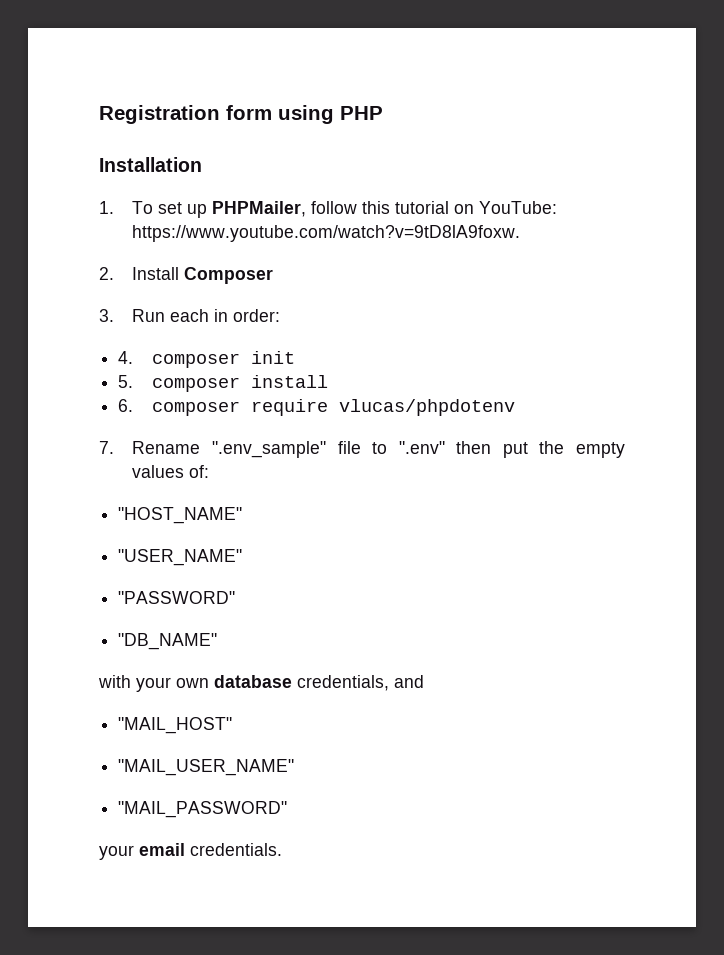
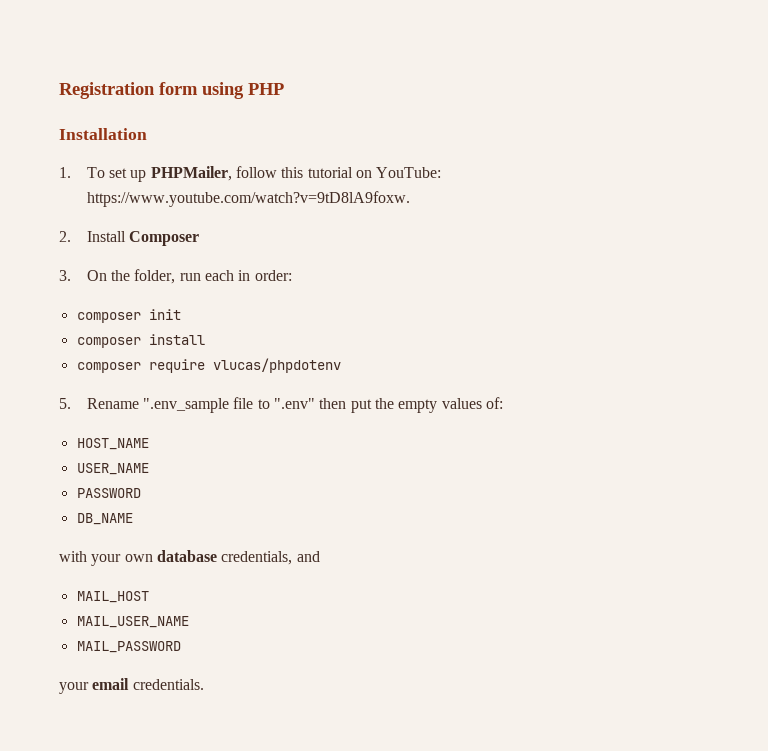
[132,309,166,322] Run -> [86,269,201,284] On the folder, run
[118,351,134,364] 4. -> (292, 275) none
[118,375,134,388] 5. -> (181, 314) none
[118,399,134,412] 6. -> (205, 339) none
[99,441,326,458] 7. Rename ".env_sample" -> [59,398,230,413] 5. Rename ".env_sample
[118,507,243,524] [118,549,243,566] [118,591,236,604] [118,633,218,650] "HOST_NAME" // "USER_NAME" // "PASSWORD" // "DB_NAME" -> [76,438,149,450] [76,463,149,475] [76,488,141,498] [76,513,133,525] HOST_NAME // USER_NAME // PASSWORD // DB_NAME
[118,717,233,734] [118,759,295,776] [118,801,288,818] "MAIL_HOST" // "MAIL_USER_NAME" // "MAIL_PASSWORD" -> [76,591,149,603] [76,616,189,628] [76,641,181,653] MAIL_HOST // MAIL_USER_NAME // MAIL_PASSWORD

